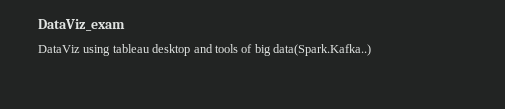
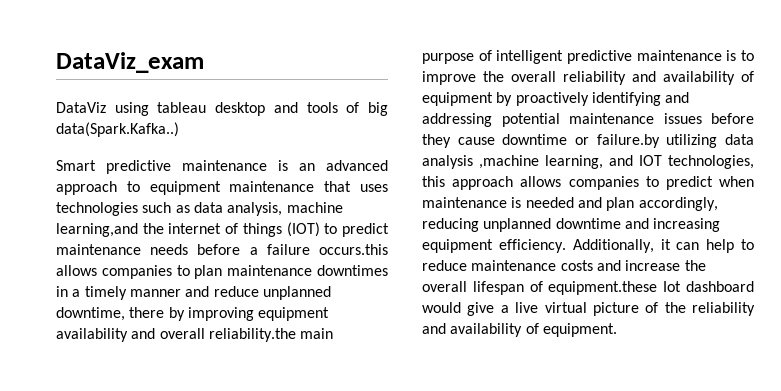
(371, 50) none -> [56,160,388,174] [56,181,389,195] [56,202,343,216] [56,222,389,237] [56,244,388,255] [56,265,389,279] [56,286,331,300] [56,307,330,321] [56,328,334,342] [422,50,755,64] [422,71,754,85] [422,92,690,106] [422,113,754,127] [422,134,754,148] [422,155,754,169] [422,176,754,190] [422,197,718,211] [422,218,721,232] [422,239,754,253] [422,260,706,271] [422,281,754,295] [422,302,755,316] [422,323,617,337] // Smart predictive maintenance is an advanced approach to equipment maintenance that uses technologies such as data analysis, machine learning,and the internet of things (IOT) to predict maintenance needs before a failure occurs.this allows companies to plan maintenance downtimes in a timely manner and reduce unplanned downtime, there by improving equipment availability and overall reliability.the main purpose of intelligent predictive maintenance is to improve the overall reliability and availability of equipment by proactively identifying and addressing potential maintenance issues before they cause downtime or failure.by utilizing data analysis ,machine learning, and IOT technologies, this approach allows companies to predict when maintenance is needed and plan accordingly, reducing unplanned downtime and increasing equipment efficiency. Additionally, it can help to reduce maintenance costs and increase the overall lifespan of equipment.these Iot dashboard would give a live virtual picture of the reliability and availability of equipment.

